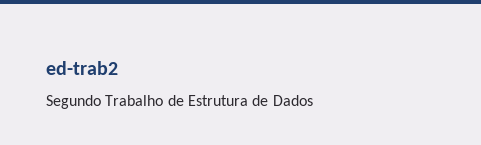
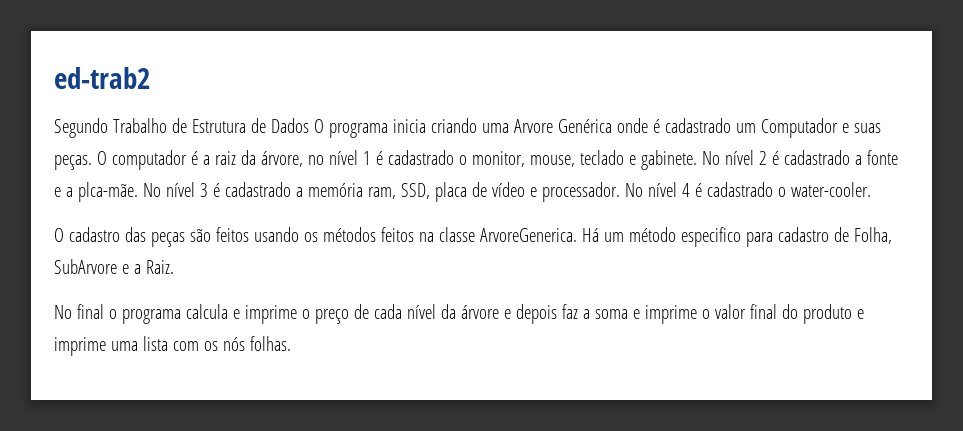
(313, 100) none -> [313,118,881,138] [54,150,898,170] [54,182,871,202] [54,227,892,247] [54,259,174,274] [54,304,864,324] [54,336,291,356] O programa inicia criando uma Arvore Genérica onde é cadastrado um Computador e suas peças. O computador é a raiz da árvore, no nível 1 é cadastrado o monitor, mouse, teclado e gabinete. No nível 2 é cadastrado a fonte e a plca-mãe. No nível 3 é cadastrado a memória ram, SSD, placa de vídeo e processador. No nível 4 é cadastrado o water-cooler. // O cadastro das peças são feitos usando os métodos feitos na classe ArvoreGenerica. Há um método especifico para cadastro de Folha, SubArvore e a Raiz. // No final o programa calcula e imprime o preço de cada nível da árvore e depois faz a soma e imprime o valor final do produto e imprime uma lista com os nós folhas.

